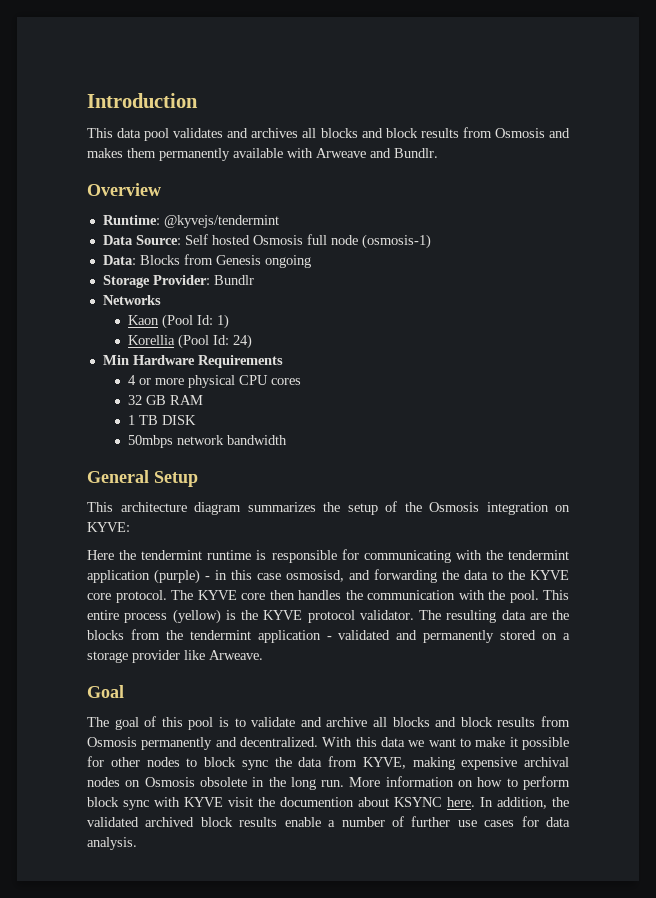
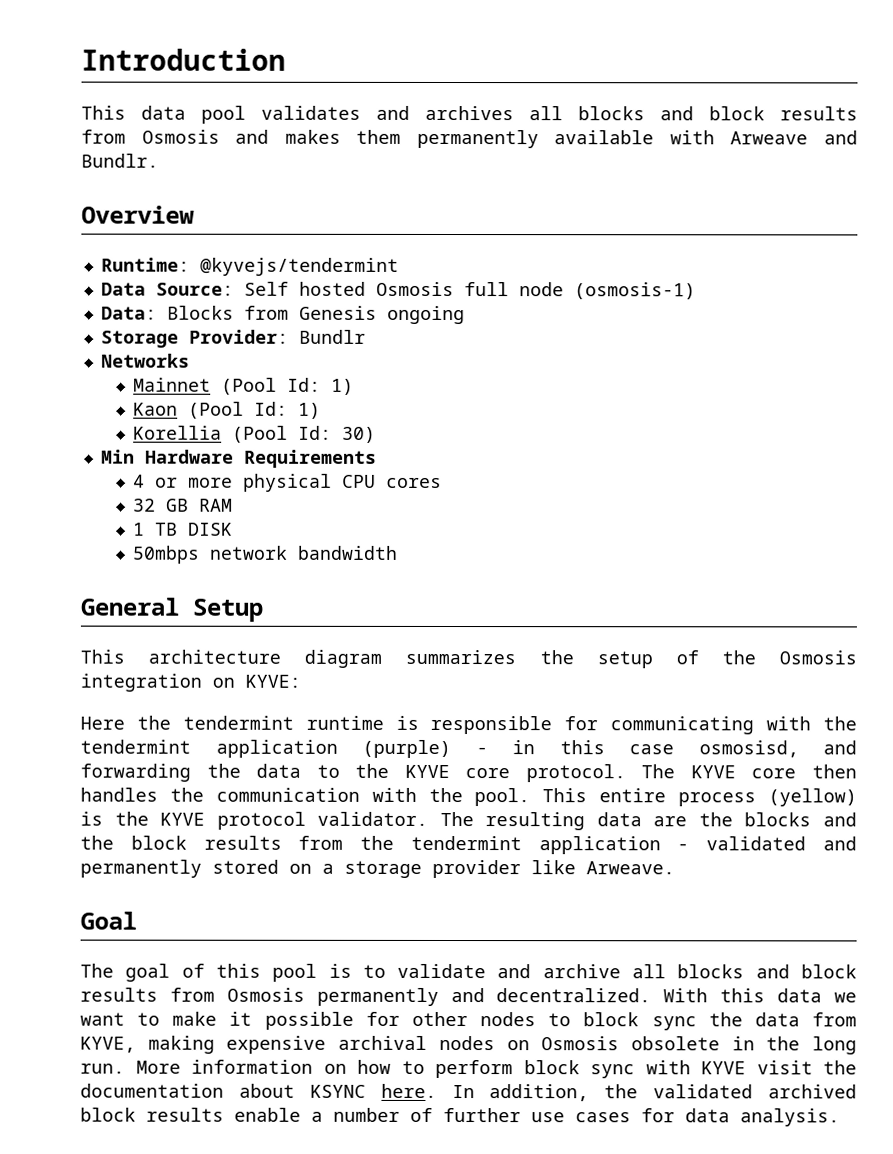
(161, 300) none -> [132,377,354,395] // Mainnet (Pool Id: 1)
[232,334,252,349] 24) -> [341,426,376,443] 30)
(124, 635) none -> [822,812,857,827] [80,835,282,850] and the block results
[280,797,354,807] documention -> [80,1083,224,1098] documentation

